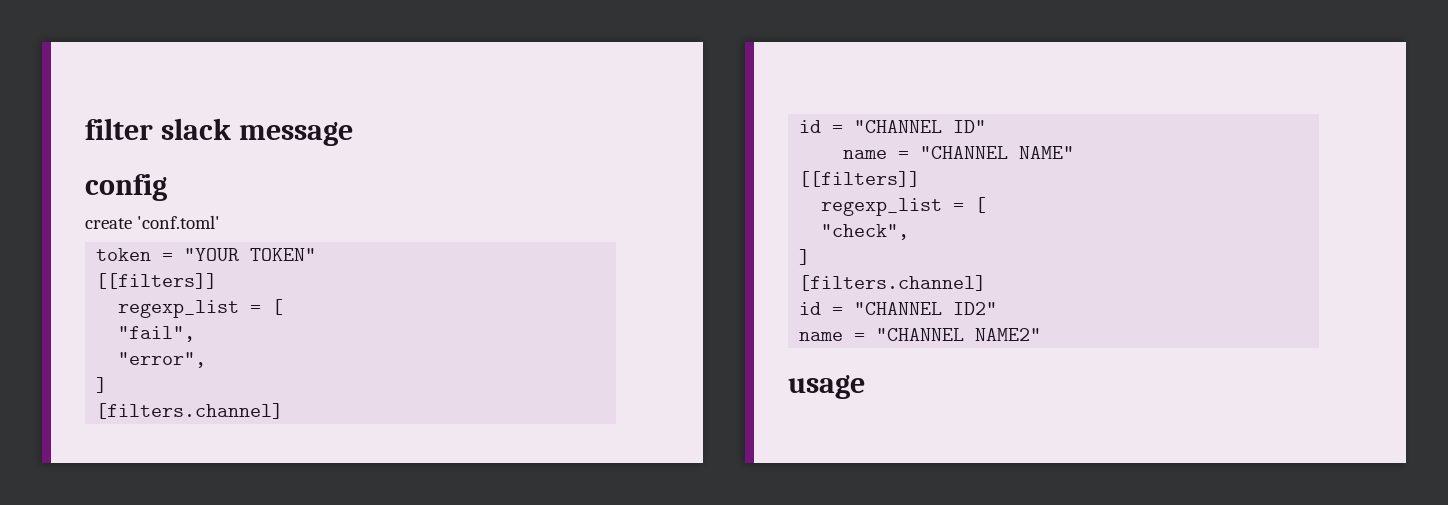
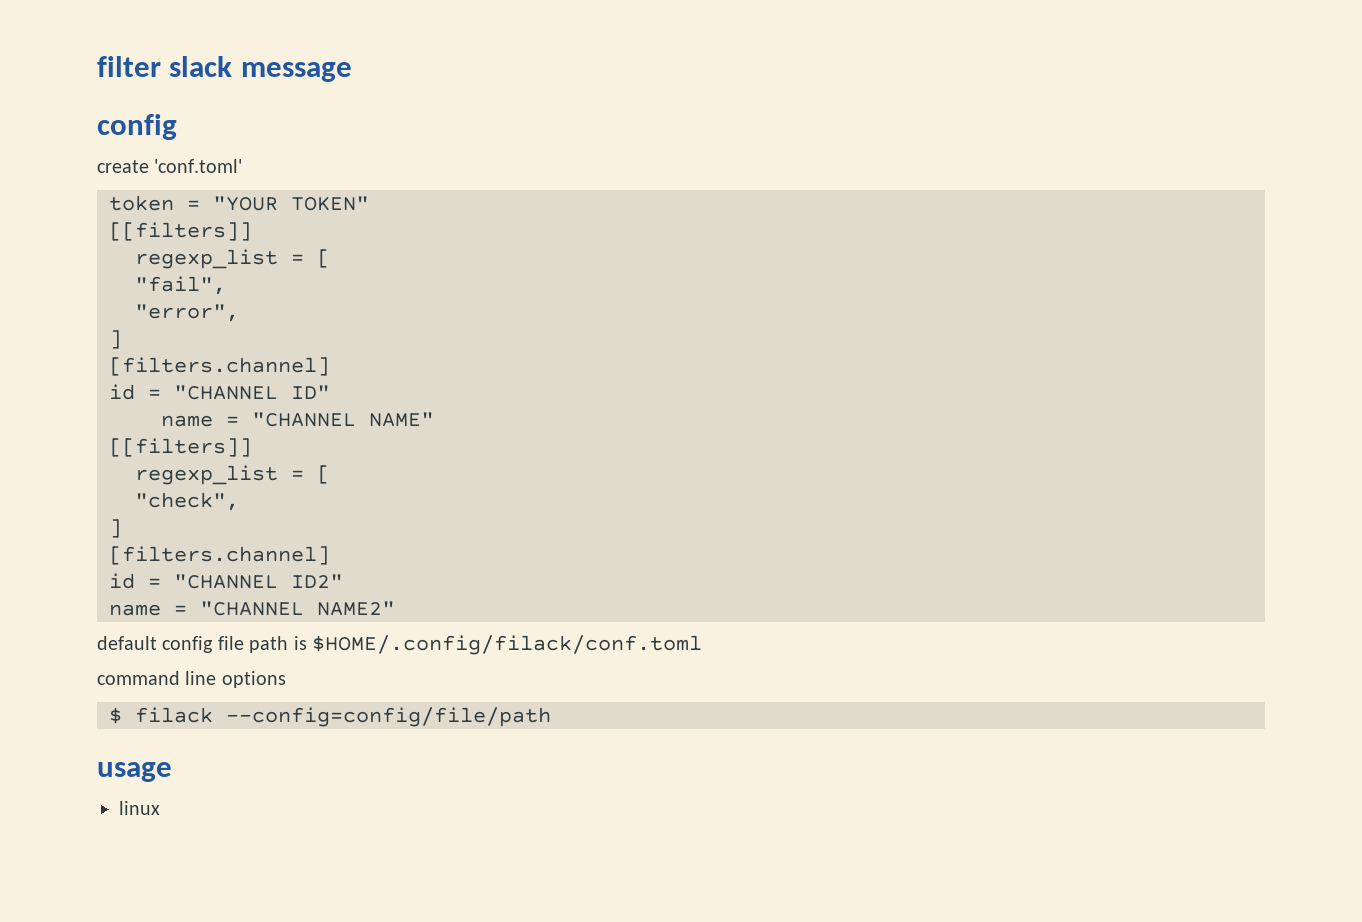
(1042, 334) none -> [97,635,702,655] [97,671,286,688] [109,707,551,727] // default config file path is $HOME/.config/filack/conf.toml // command line options // $ filack --config=config/file/path
(865, 387) none -> [119,801,160,815] // linux

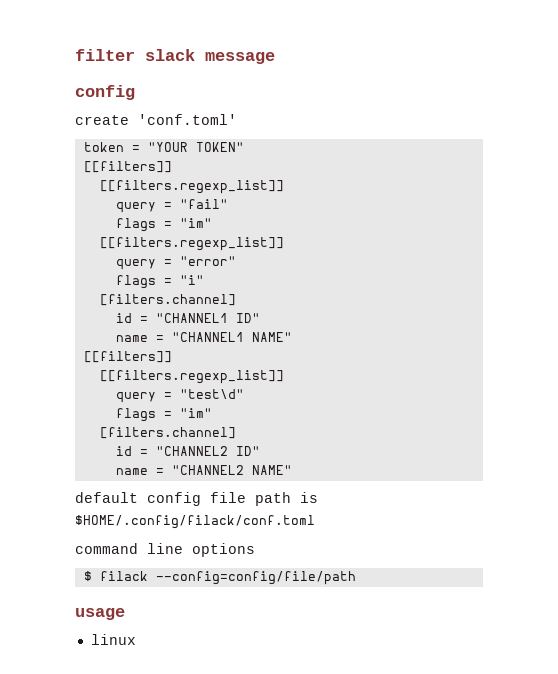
[135,249,330,269] [135,276,226,295] [135,304,239,322] [109,330,122,349] [109,357,330,376] [109,384,330,400] [161,412,356,427] regexp_list = [ // "fail", // "error", // ] // [filters.channel] // id = "CHANNEL ID" // name = "CHANNEL -> [99,180,284,194] [115,199,228,213] [115,218,212,232] [99,237,284,251] [115,256,236,270] [115,275,204,289] [99,294,236,306] [115,313,260,323] [115,332,244,342] [[filters.regexp_list]] // query = "fail" // flags = "im" // [[filters.regexp_list]] // query = "error" // flags = "i" // [filters.channel] // id = "CHANNEL1 ID" // name = "CHANNEL1
[135,465,330,485] [135,492,239,511] [109,519,122,538] [109,546,330,565] [109,573,343,589] [109,601,395,616] regexp_list = [ // "check", // ] // [filters.channel] // id = "CHANNEL ID2" // name = "CHANNEL NAME2" -> [99,370,284,384] [115,389,244,403] [115,408,212,422] [99,427,236,439] [115,446,260,456] [115,465,292,475] [[filters.regexp_list]] // query = "test\d" // flags = "im" // [filters.channel] // id = "CHANNEL2 ID" // name = "CHANNEL2 NAME"

